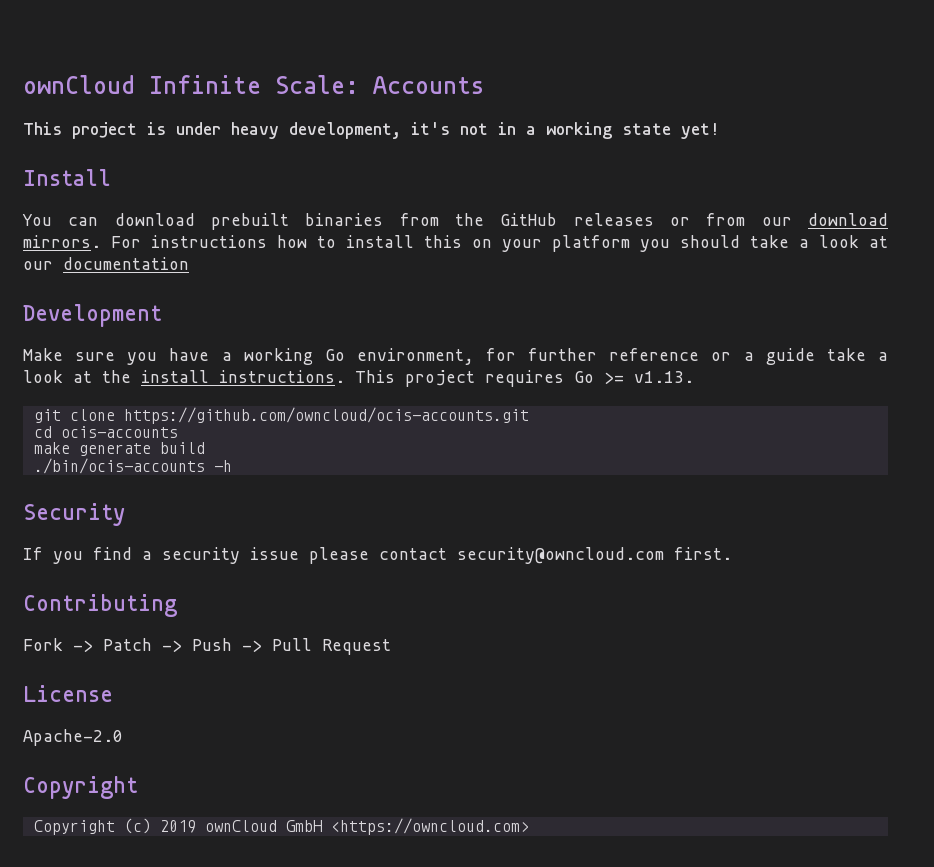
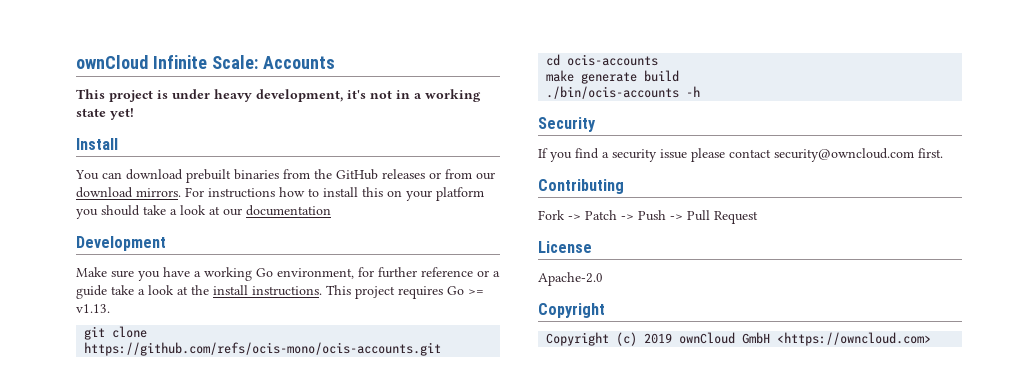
[123,407,529,424] https://github.com/owncloud/ocis-accounts.git -> [84,342,442,356] https://github.com/refs/ocis-mono/ocis-accounts.git

